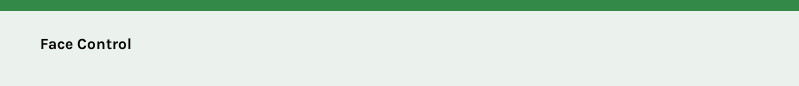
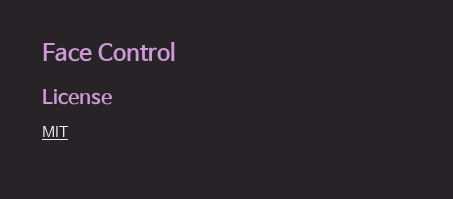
(133, 44) none -> [42,89,112,105] [42,126,69,137] // License // MIT

